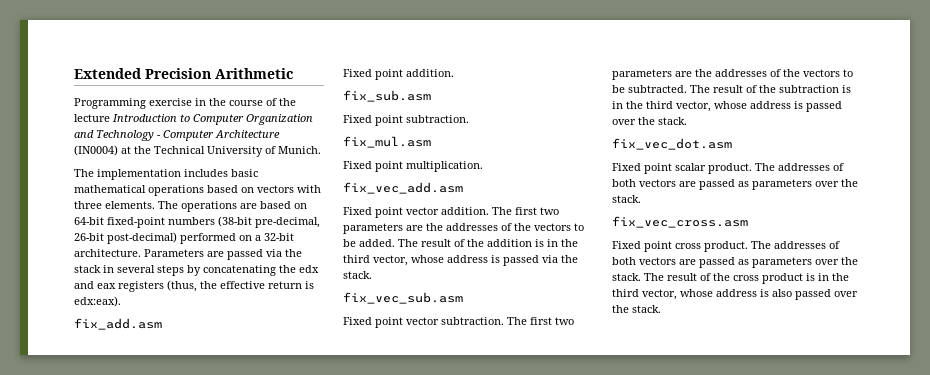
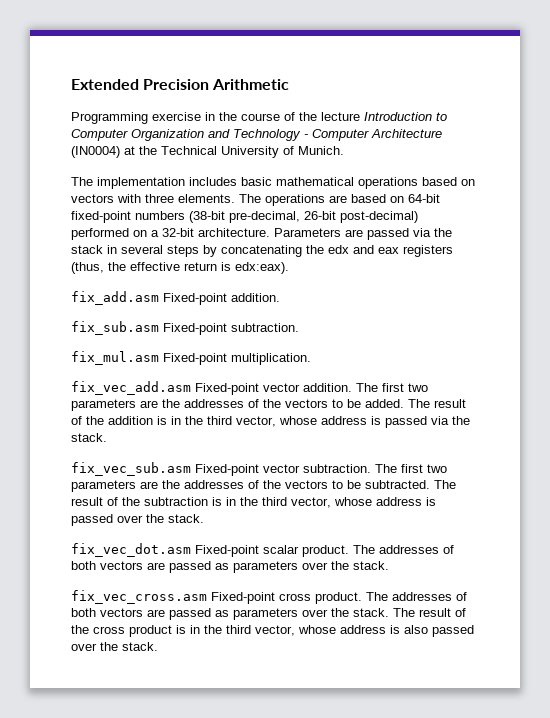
[343,69,403,80] // Fixed point -> [163,293,227,305] Fixed-point
[343,115,403,126] // Fixed point -> [163,323,227,335] Fixed-point
[343,161,403,172] // Fixed point -> [163,353,227,365] Fixed-point
[343,207,403,218] // Fixed point -> [195,383,259,395] Fixed-point
[343,317,403,328] // Fixed point -> [195,464,259,476] Fixed-point
[612,163,672,174] // Fixed point -> [195,545,259,557] Fixed-point
[612,241,672,252] // Fixed point -> [211,592,275,604] Fixed-point

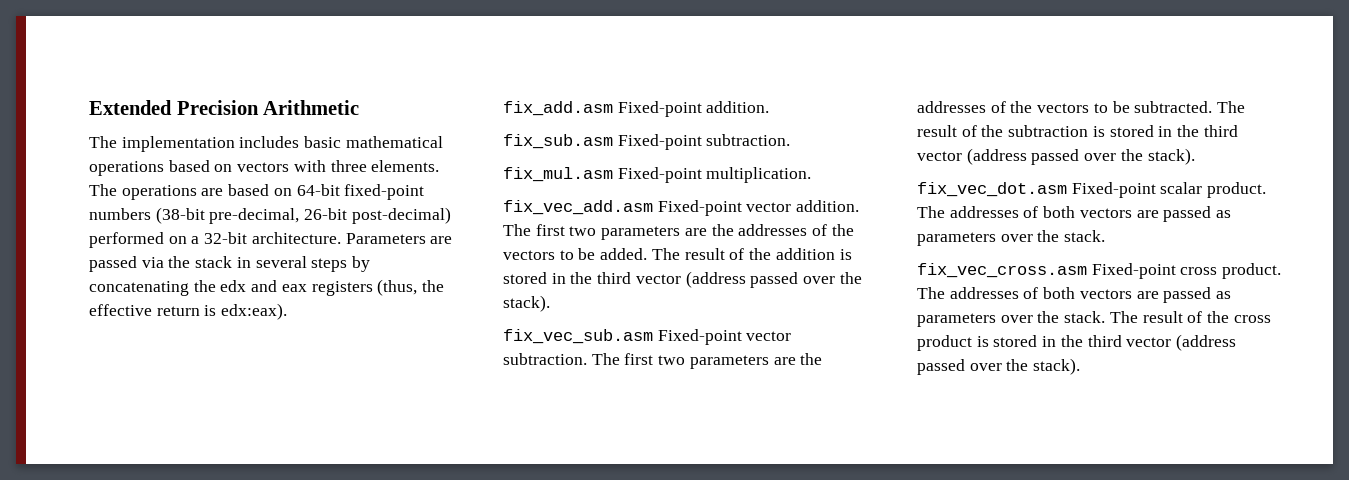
[71,112,447,124] [71,129,442,141] [71,146,344,158] // Programming exercise in the course of the lecture Introduction to Computer Organization and Technology - Computer Architecture (IN0004) at the Technical University of Munich. -> (360, 107) none
[171,416,470,428] [71,433,107,442] in the third vector, whose address is passed via the stack. -> [503,271,862,288] [503,295,550,312] stored in the third vector (address passed over the stack).
[226,497,436,508] [71,514,204,526] in the third vector, whose address is passed over the stack. -> [1109,125,1238,137] [917,148,1195,165] stored in the third vector (address passed over the stack).
[190,625,474,637] [71,642,158,651] in the third vector, whose address is also passed over the stack. -> [993,334,1237,351] [917,358,1081,375] stored in the third vector (address passed over the stack).

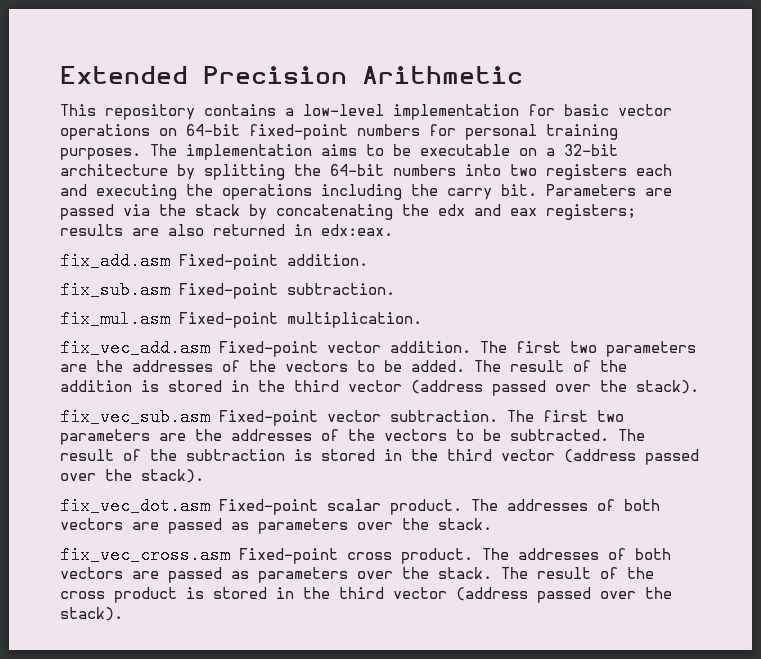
[89,136,443,152] [89,160,440,176] [89,184,425,200] [89,207,451,224] [89,232,341,248] The implementation includes basic mathematical operations based on vectors with three elements. The operations are based on 64-bit fixed-point numbers (38-bit pre-decimal, 26-bit post-decimal) performed on a 32-bit architecture. -> [60,104,672,120] [60,124,618,140] [60,144,618,160] [60,164,672,180] [60,184,537,200] This repository contains a low-level implementation for basic vector operations on 64-bit fixed-point numbers for personal training purposes. The implementation aims to be executable on a 32-bit architecture by splitting the 64-bit numbers into two registers each and executing the operations including the carry bit.
[236,256,348,272] in several steps -> (240, 210) none
[311,279,445,296] [89,303,288,320] registers (thus, the effective return is edx:eax). -> [546,204,636,220] [60,224,393,236] registers; results are also returned in edx:eax.

